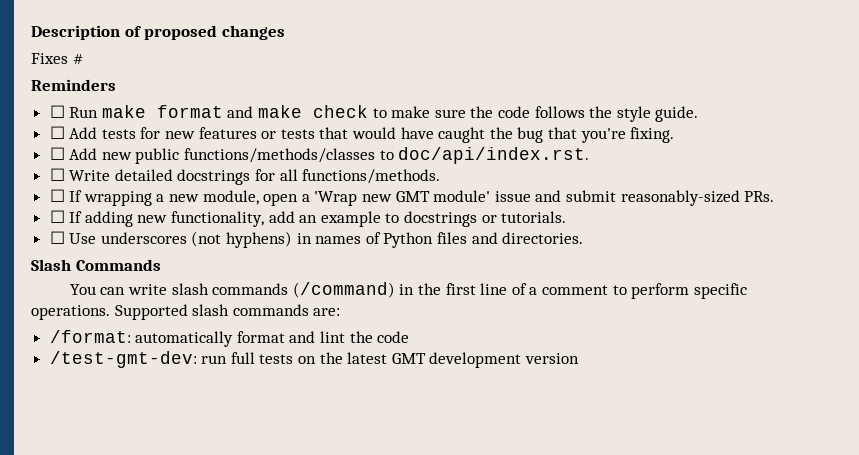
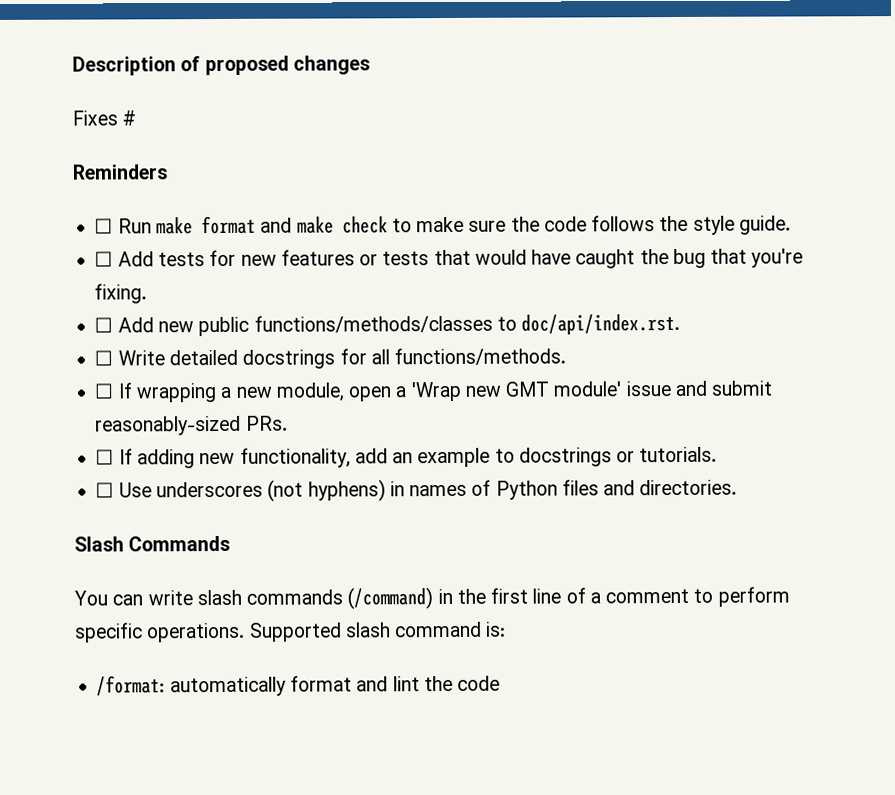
[232,304,341,316] commands are: -> [394,621,507,638] command is:
[49,351,580,368] // /test-gmt-dev: run full tests on the latest GMT development version -> (501, 683) none

